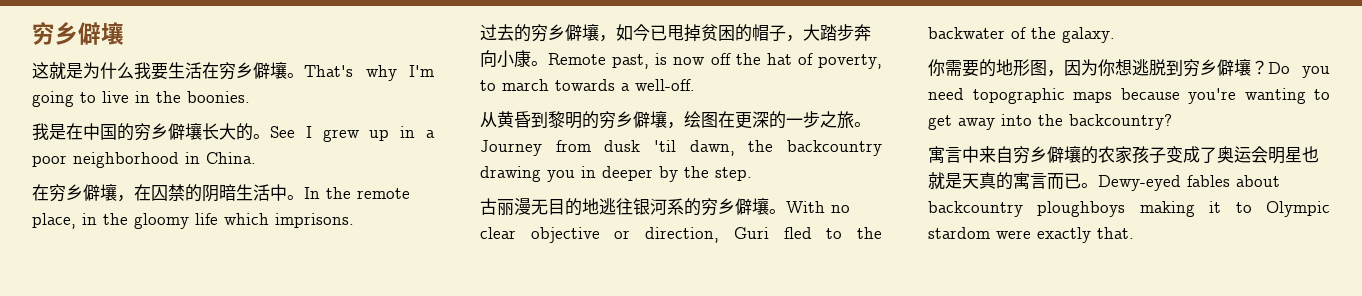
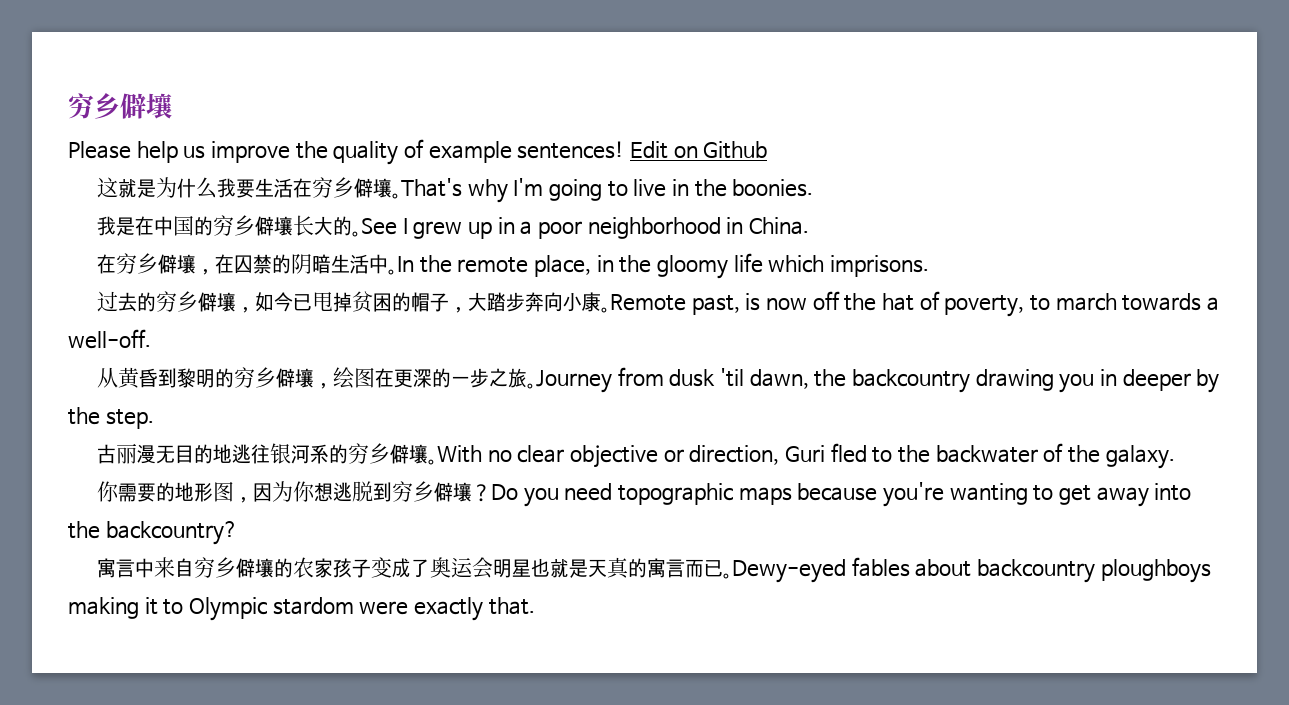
[32,22,124,45] 穷乡僻壤 -> [68,93,172,119] [68,139,768,165] 穷乡僻壤 // Please help us improve the quality of example sentences! Edit on Github

